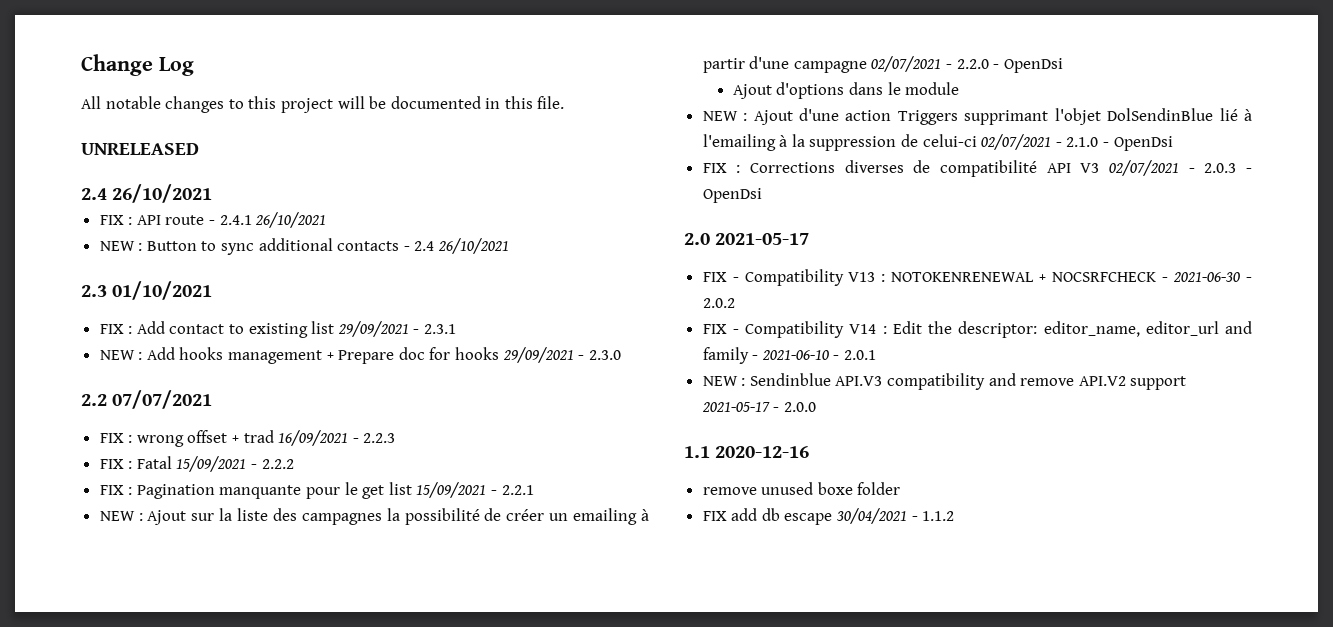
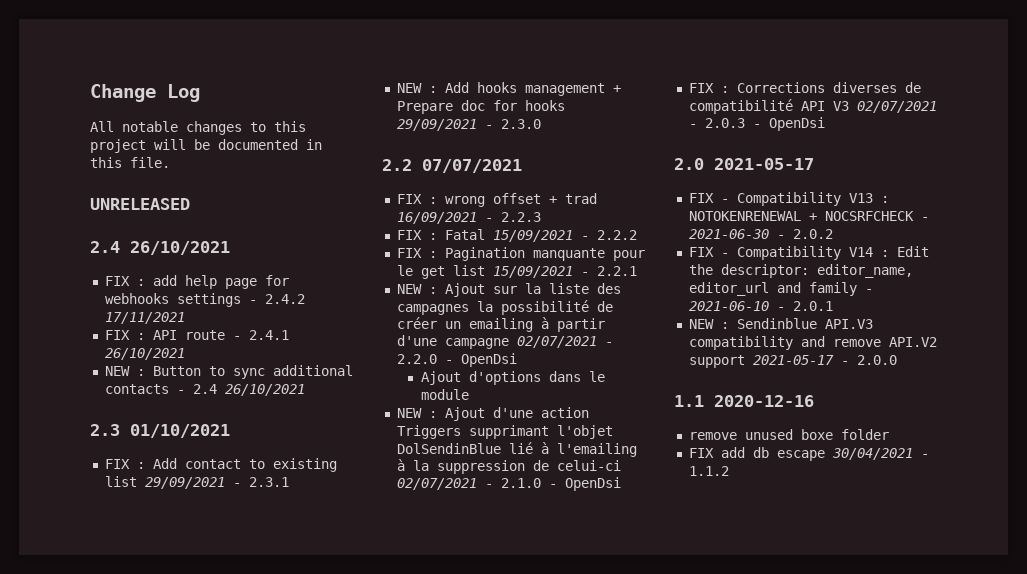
(213, 193) none -> [104,275,289,289] [104,293,305,307] [104,312,185,324] // FIX : add help page for webhooks settings - 2.4.2 17/11/2021

